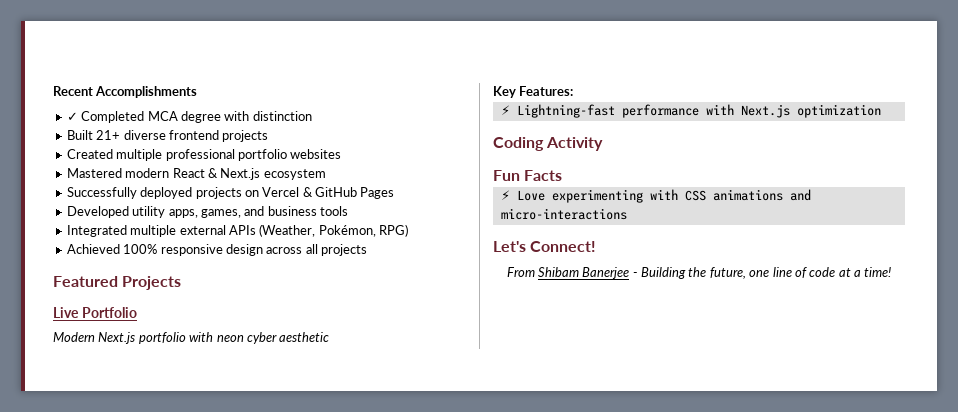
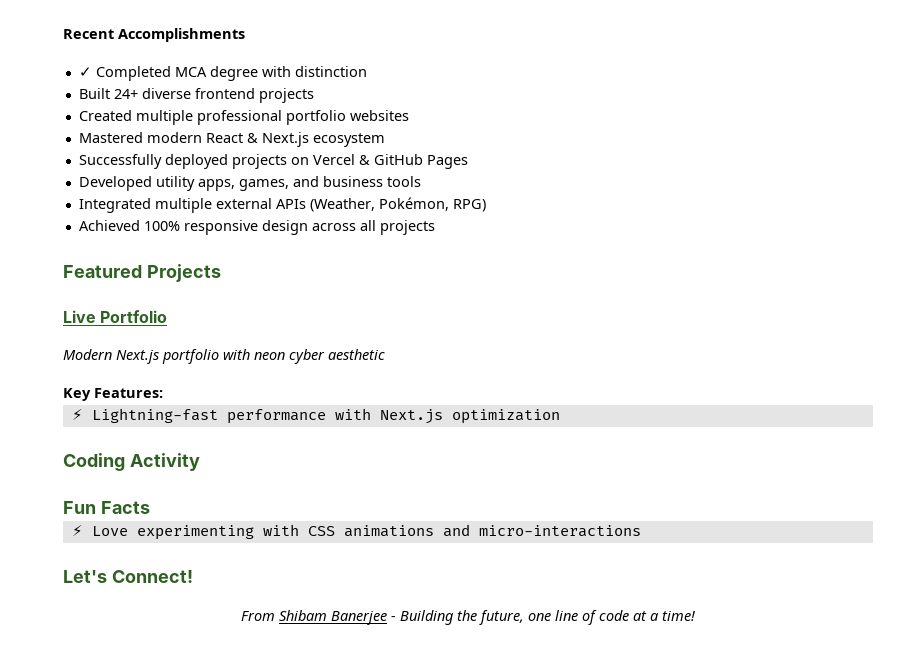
[96,130,121,140] 21+ -> [113,89,138,99] 24+

